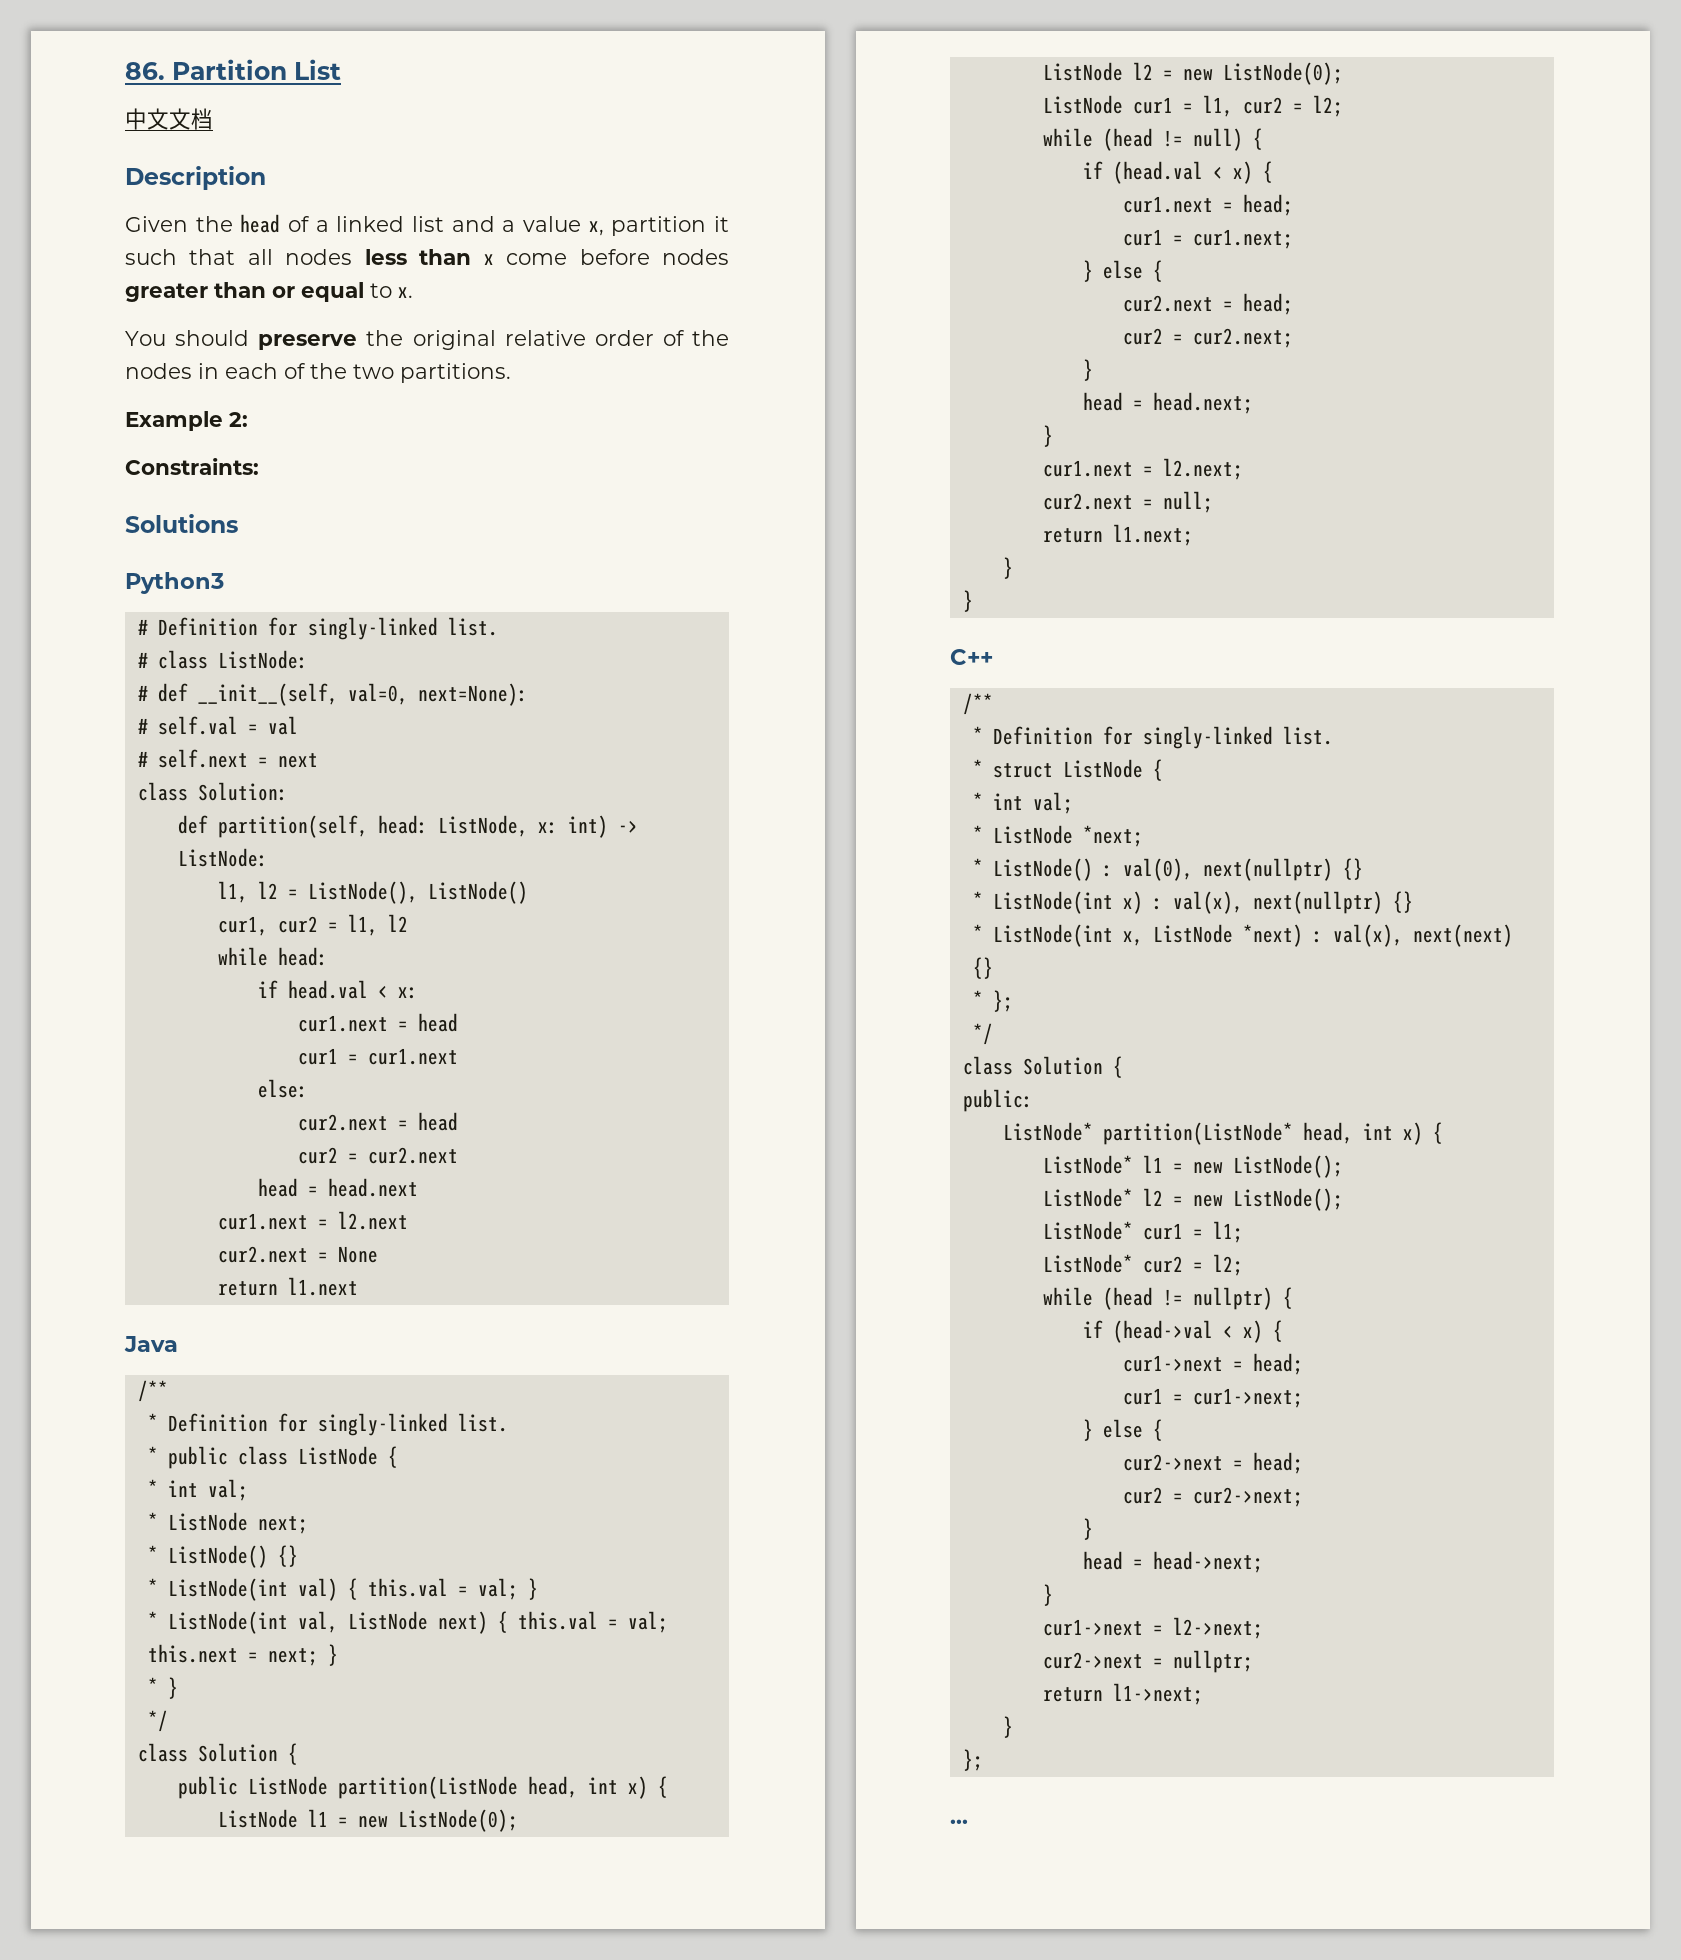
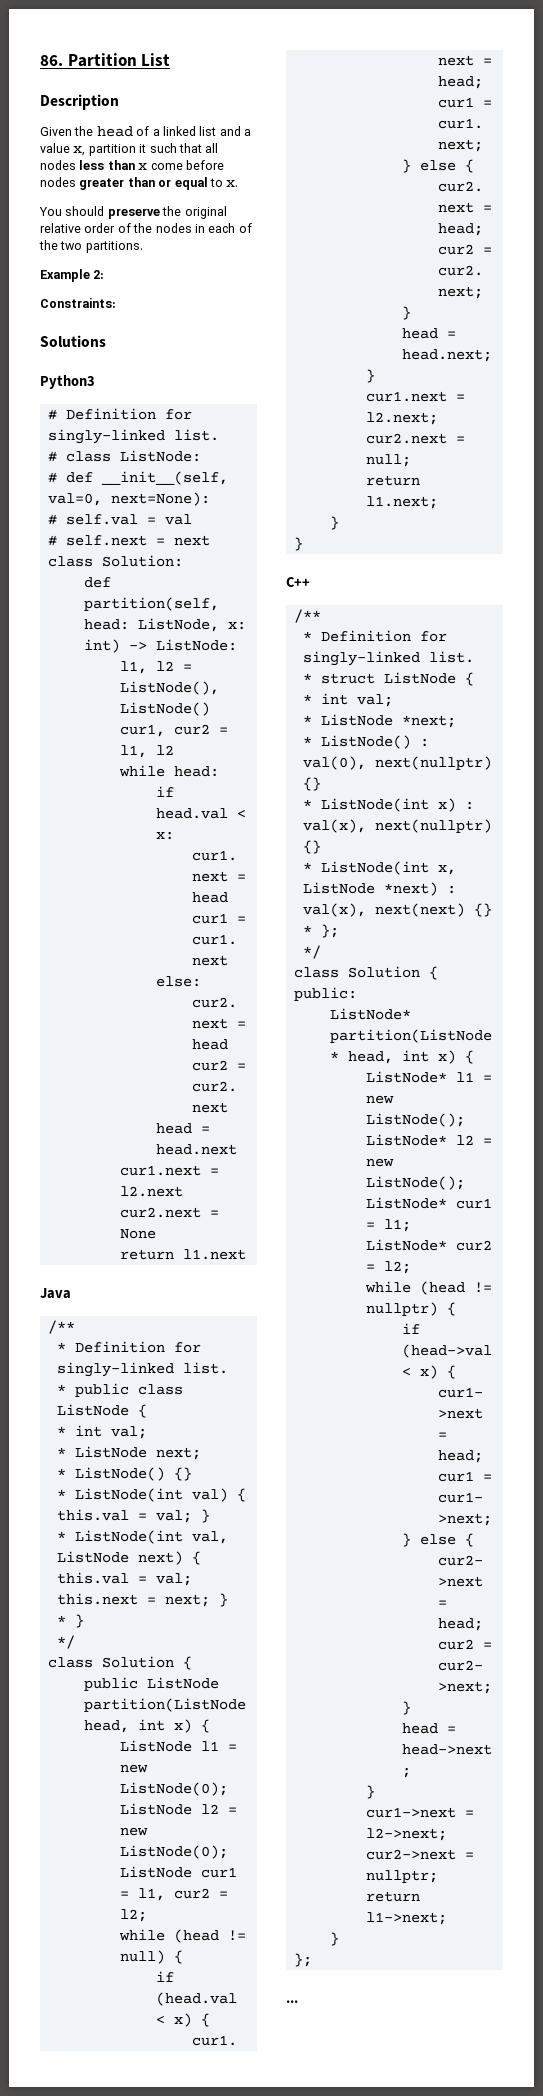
[125,108,213,130] // 中文文档 -> (171, 59) none

